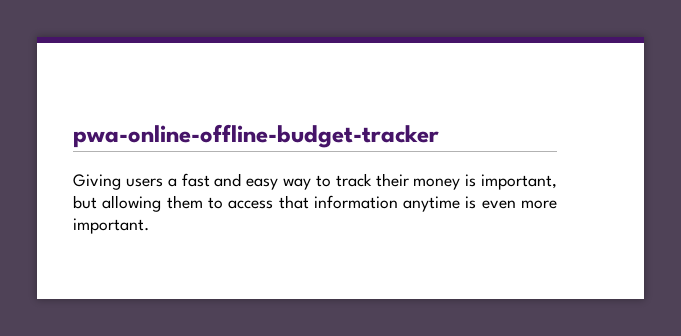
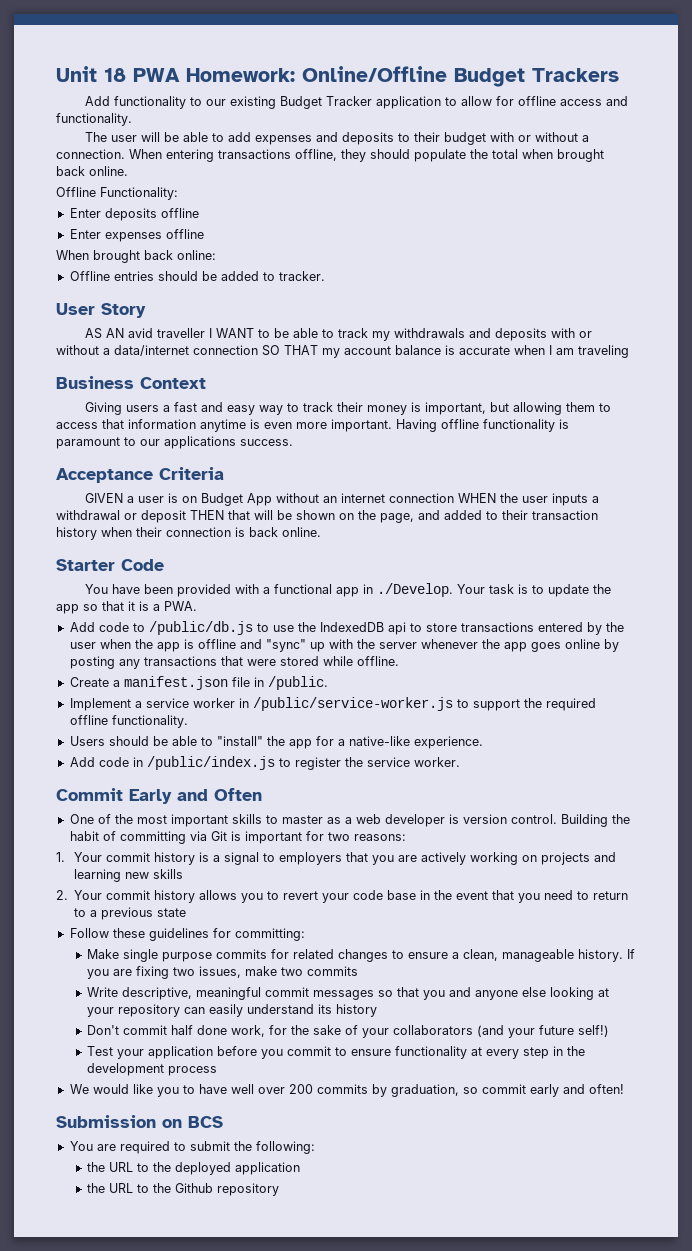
[73,124,439,148] pwa-online-offline-budget-tracker -> [56,66,619,87] [84,96,628,109] [56,113,132,126] [84,132,589,145] [56,149,604,162] [56,166,128,176] [56,187,178,200] [69,208,199,221] [69,229,204,242] [56,250,216,263] [69,271,325,281] [56,303,146,318] [84,328,592,341] [56,345,629,358] [56,376,206,389] Unit 18 PWA Homework: Online/Offline Budget Trackers // Add functionality to our existing Budget Tracker application to allow for offline access and functionality. // The user will be able to add expenses and deposits to their budget with or without a connection. When entering transactions offline, they should populate the total when brought back online. // Offline Functionality: // Enter deposits offline // Enter expenses offline // When brought back online: // Offline entries should be added to tracker. // User Story // AS AN avid traveller I WANT to be able to track my withdrawals and deposits with or without a data/internet connection SO THAT my account balance is accurate when I am traveling // Business Context
(149, 226) none -> [396,419,569,432] [56,436,293,449] [56,467,224,483] [84,493,599,506] [56,510,598,523] [56,527,321,540] [56,559,164,571] [84,583,611,597] [56,601,197,614] [69,621,624,635] [69,639,619,652] [69,656,399,669] [69,676,328,690] [69,697,596,711] [69,715,188,728] [69,736,483,749] [69,756,460,770] [56,788,262,804] [69,814,630,827] [69,831,406,844] [56,852,616,865] [73,869,183,882] [56,890,629,903] [74,907,187,920] [69,928,305,941] [87,949,636,962] [87,966,359,979] [87,987,610,1000] [87,1004,378,1017] [87,1025,610,1038] [87,1046,586,1059] [87,1063,218,1076] [69,1084,624,1097] [56,1115,223,1128] [69,1141,315,1154] [87,1162,301,1175] [87,1183,280,1196] Having offline functionality is paramount to our applications success. // Acceptance Criteria // GIVEN a user is on Budget App without an internet connection WHEN the user inputs a withdrawal or deposit THEN that will be shown on the page, and added to their transaction history when their connection is back online. // Starter Code // You have been provided with a functional app in ./Develop. Your task is to update the app so that it is a PWA. // Add code to /public/db.js to use the IndexedDB api to store transactions entered by the user when the app is offline and "sync" up with the server whenever the app goes online by posting any transactions that were stored while offline. // Create a manifest.json file in /public. // Implement a service worker in /public/service-worker.js to support the required offline functionality. // Users should be able to "install" the app for a native-like experience. // Add code in /public/index.js to register the service worker. // Commit Early and Often // One of the most important skills to master as a web developer is version control. Building the habit of committing via Git is important for two reasons: // 1. Your commit history is a signal to employers that you are actively working on projects and learning new skills // 2. Your commit history allows you to revert your code base in the event that you need to return to a previous state // Follow these guidelines for committing: // Make single purpose commits for related changes to ensure a clean, manageable history. If you are fixing two issues, make two commits // Write descriptive, meaningful commit messages so that you and anyone else looking at your repository can easily understand its history // Don't commit half done work, for the sake of your collaborators (and your future self!) // Test your application before you commit to ensure functionality at every step in the development process // We would like you to have well over 200 commits by graduation, so commit early and often! // Submission on BCS // You are required to submit the following: // the URL to the deployed application // the URL to the Github repository

